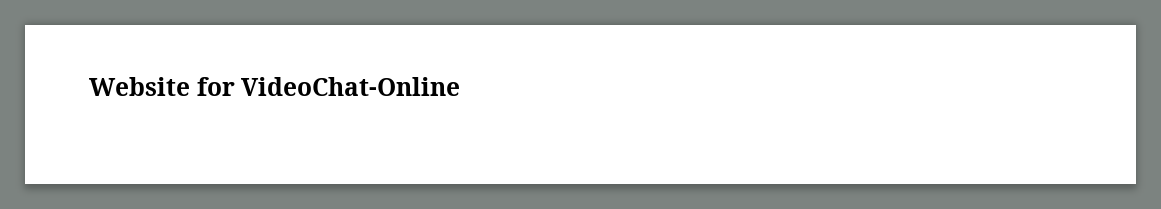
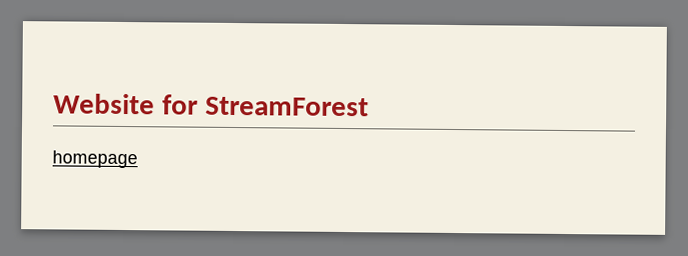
[241,77,461,96] VideoChat-Online -> [204,96,369,117] [52,150,138,169] StreamForest // homepage

